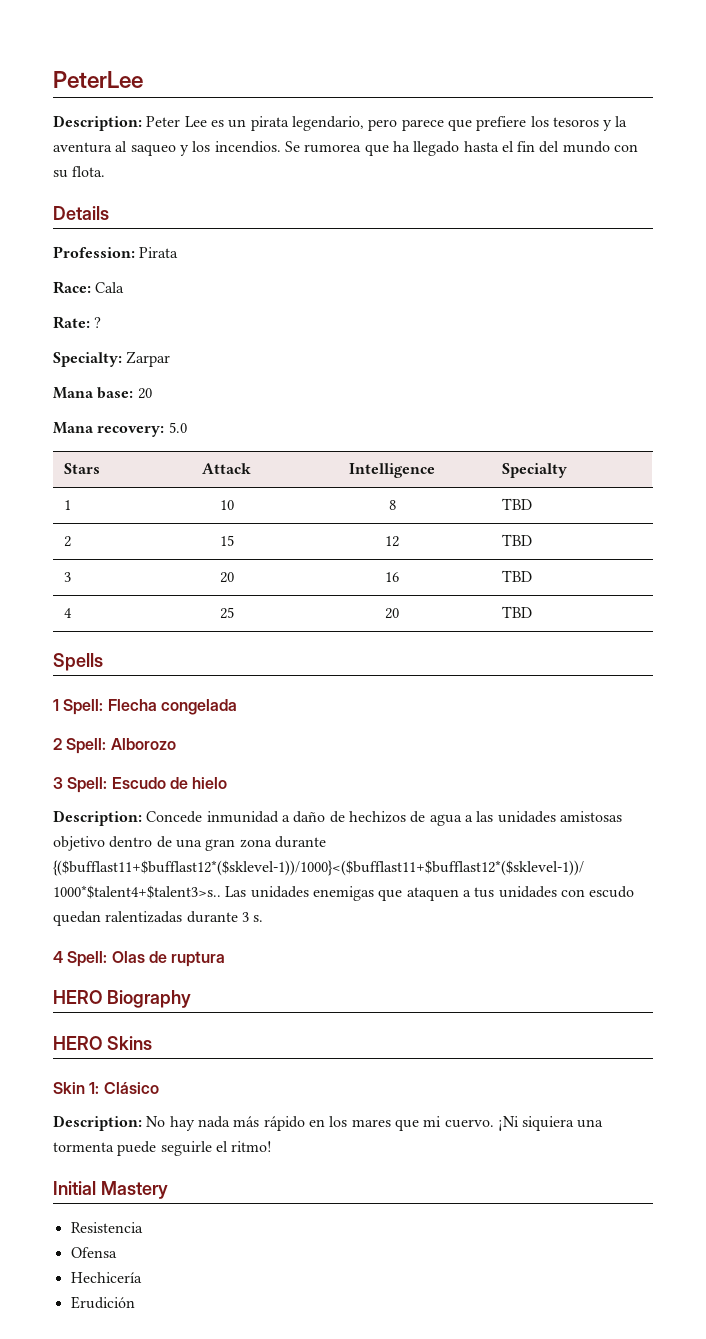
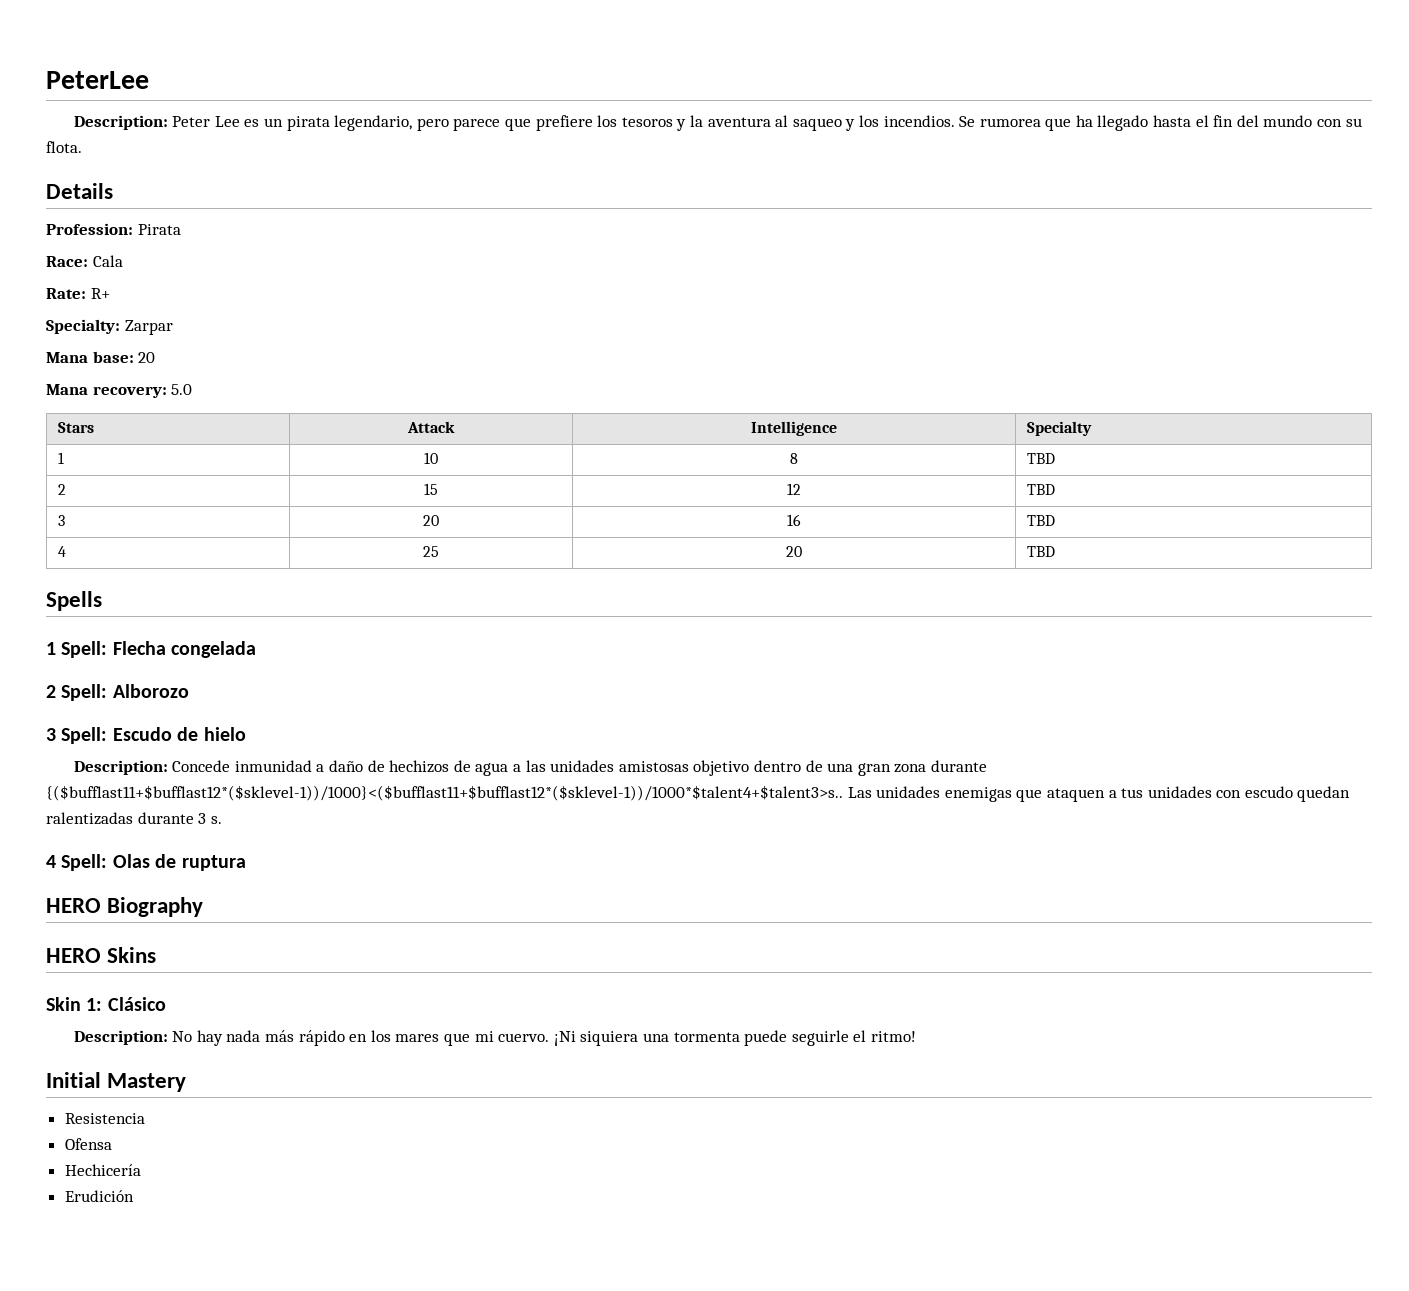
[94,317,102,328] ? -> [90,288,110,299] R+

